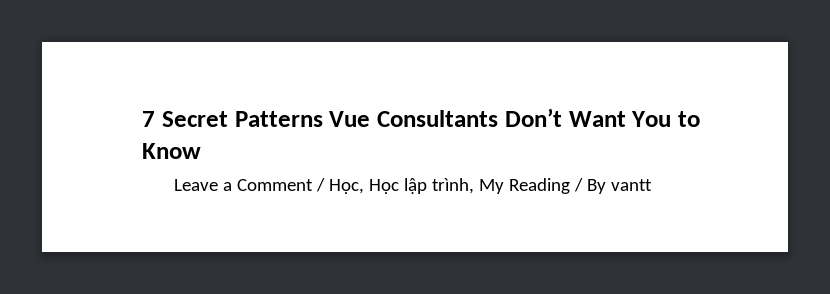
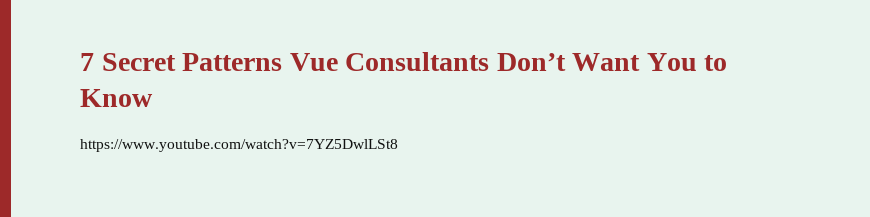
[173,178,652,194] Leave a Comment / Học, Học lập trình, My Reading / By vantt -> [80,139,398,152] https://www.youtube.com/watch?v=7YZ5DwlLSt8

